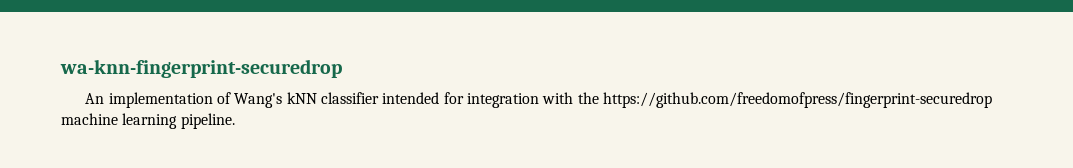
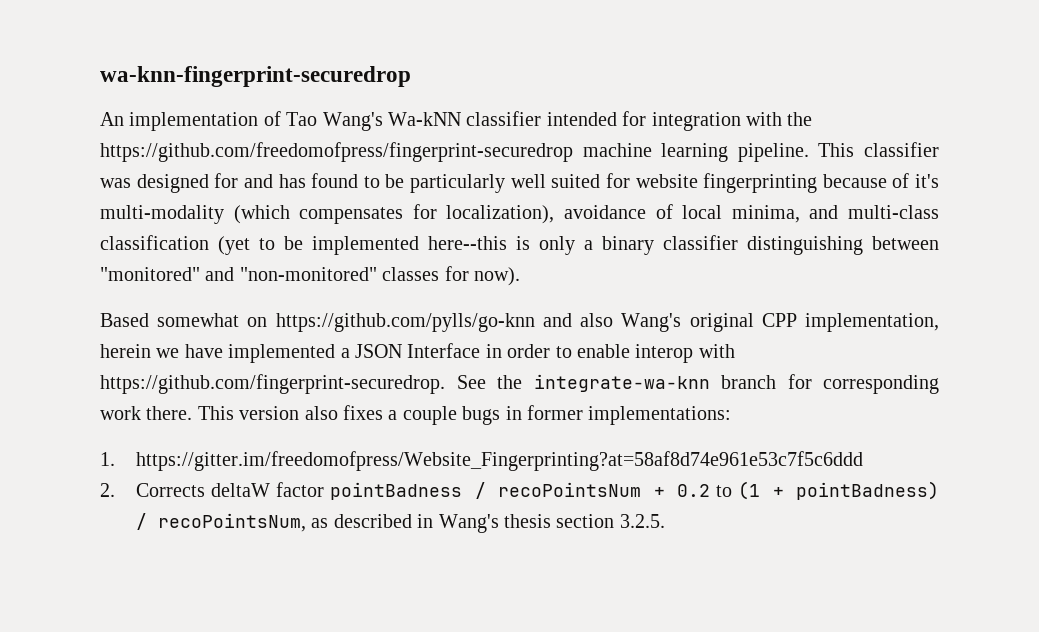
[234,92,317,108] Wang's kNN -> [286,112,461,131] Tao Wang's Wa-kNN
(235, 121) none -> [818,142,940,157] [100,173,939,193] [100,204,940,224] [100,235,939,255] [100,266,520,286] [100,313,939,332] [100,343,735,363] [100,374,939,394] [100,405,732,425] [100,451,863,471] [100,481,939,500] [135,513,665,533] This classifier was designed for and has found to be particularly well suited for website fingerprinting because of it's multi-modality (which compensates for localization), avoidance of local minima, and multi-class classification (yet to be implemented here--this is only a binary classifier distinguishing between "monitored" and "non-monitored" classes for now). // Based somewhat on https://github.com/pylls/go-knn and also Wang's original CPP implementation, herein we have implemented a JSON Interface in order to enable interop with https://github.com/fingerprint-securedrop. See the integrate-wa-knn branch for corresponding work there. This version also fixes a couple bugs in former implementations: // 1. https://gitter.im/freedomofpress/Website_Fingerprinting?at=58af8d74e961e53c7f5c6ddd // 2. Corrects deltaW factor pointBadness / recoPointsNum + 0.2 to (1 + pointBadness) / recoPointsNum, as described in Wang's thesis section 3.2.5.

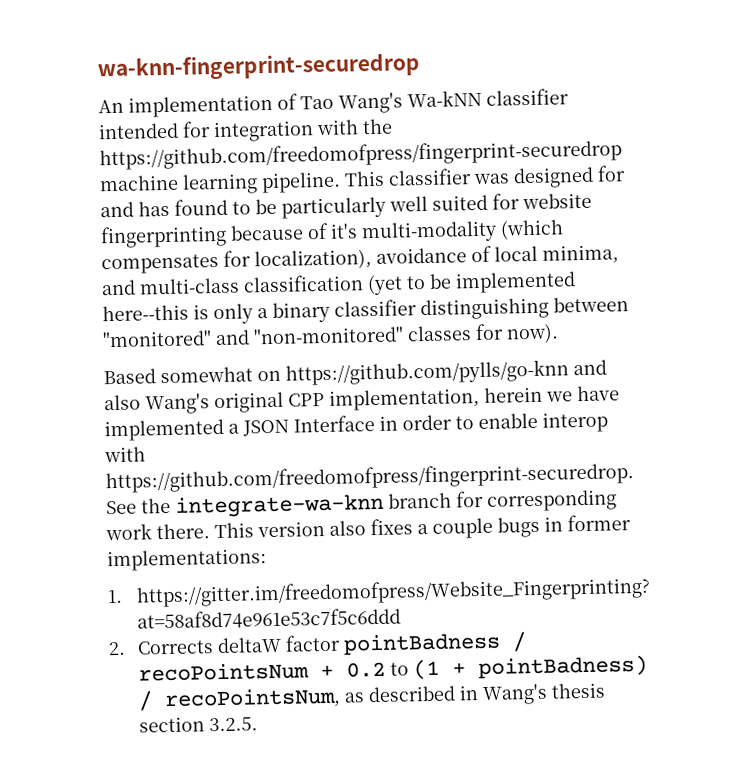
[100,374,445,394] https://github.com/fingerprint-securedrop. -> [105,462,634,494] https://github.com/freedomofpress/fingerprint-securedrop.

